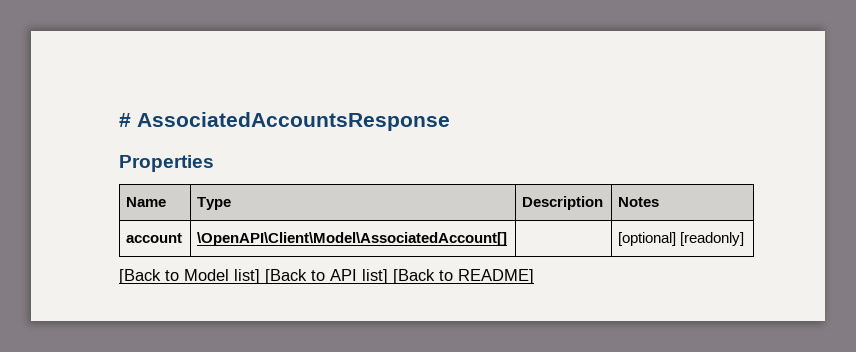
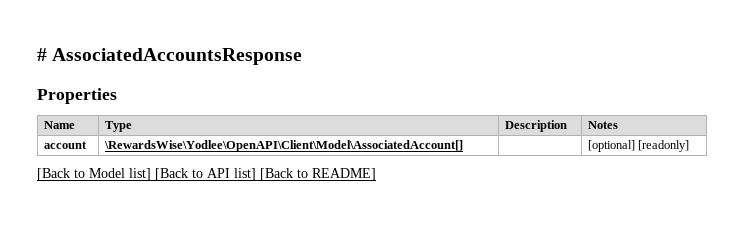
[197,232,508,246] \OpenAPI\Client\Model\AssociatedAccount[] -> [104,140,464,152] \RewardsWise\Yodlee\OpenAPI\Client\Model\AssociatedAccount[]

